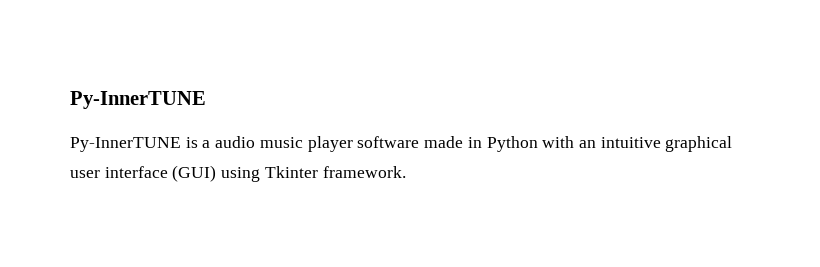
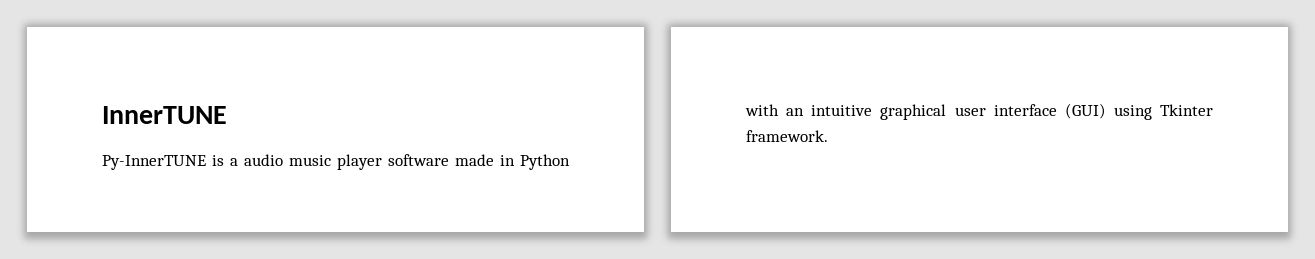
[70,91,206,109] Py-InnerTUNE -> [102,106,227,124] InnerTUNE

